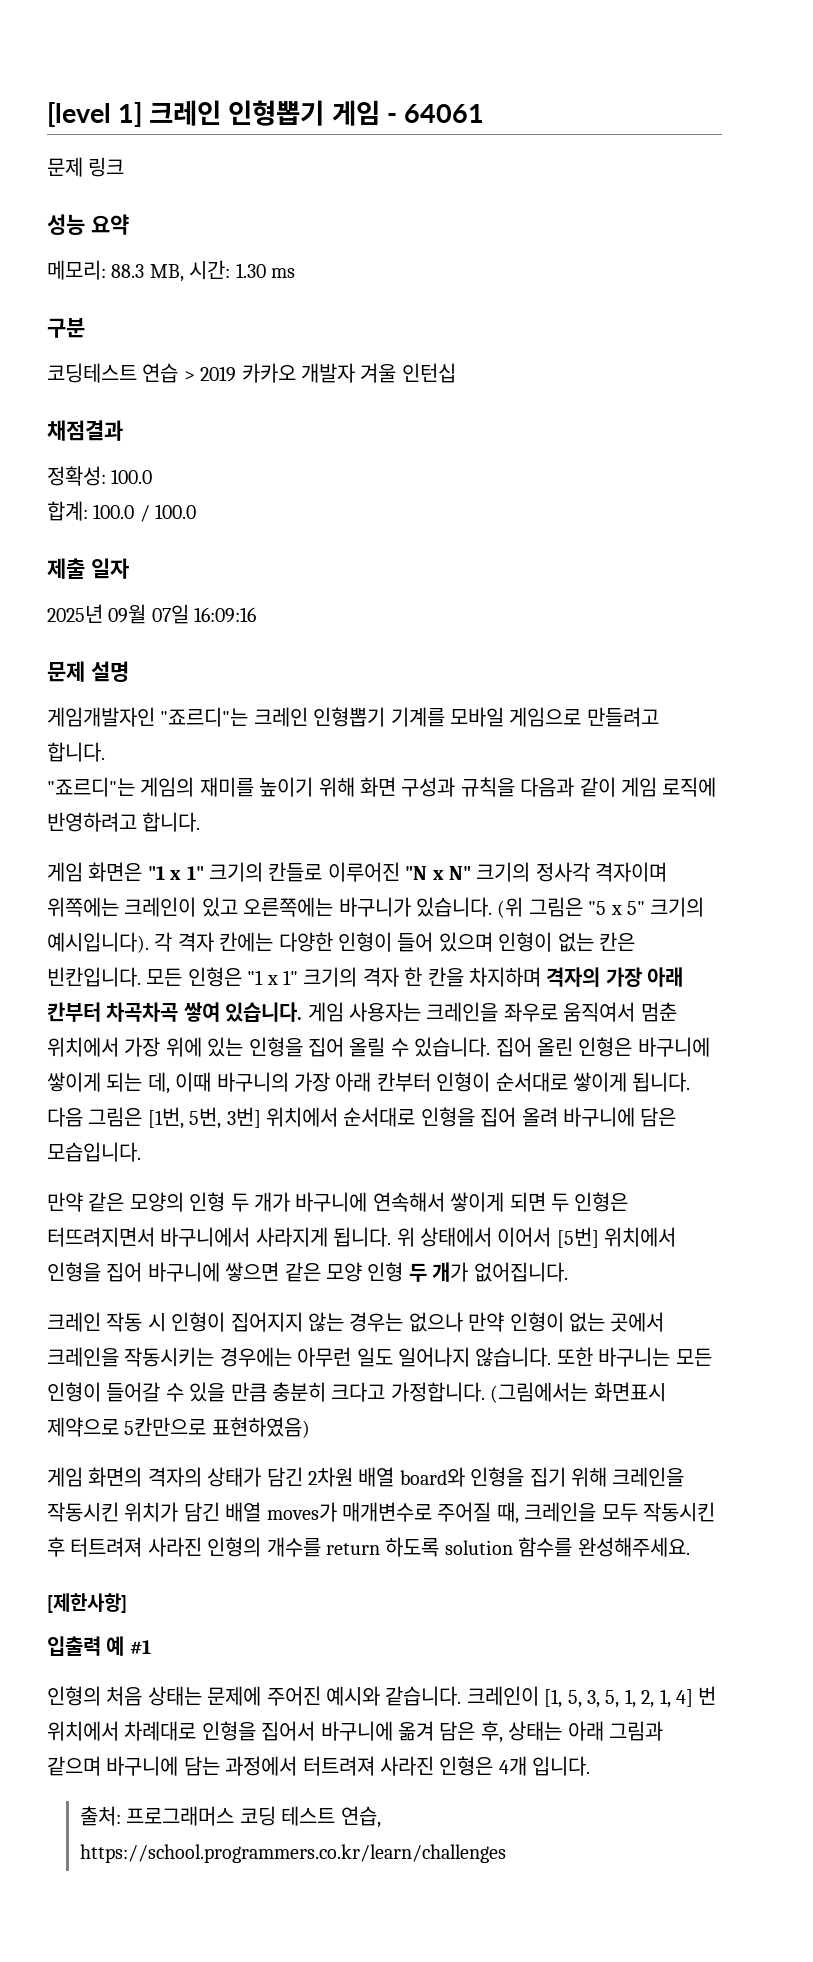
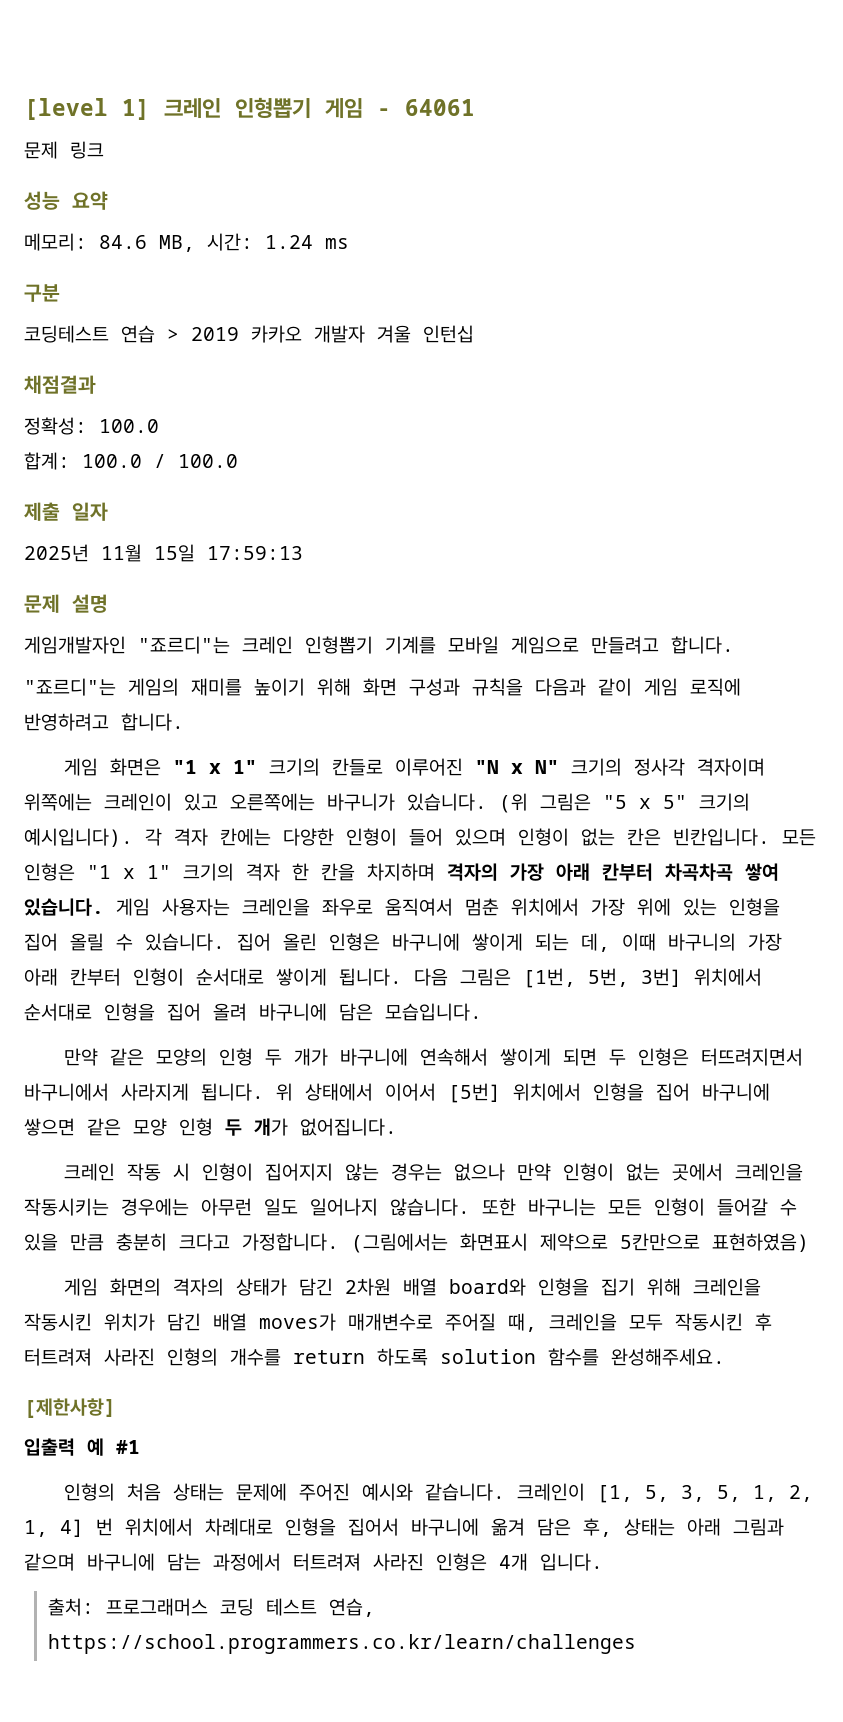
[111,264,145,278] 88.3 -> [99,235,147,249] 84.6
[235,263,266,278] 1.30 -> [265,235,313,249] 1.24
[108,604,257,624] 09월 07일 16:09:16 -> [101,544,303,562] 11월 15일 17:59:13

